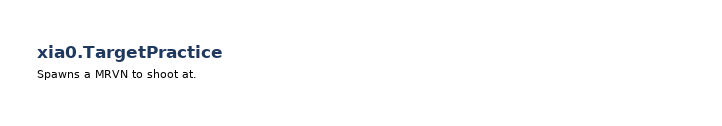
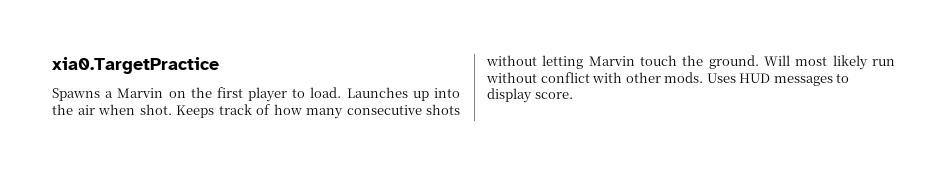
[95,69,197,78] MRVN to shoot at. -> [117,87,461,102] [52,104,460,119] [486,55,895,70] [486,72,850,86] [487,88,573,103] Marvin on the first player to load. Launches up into the air when shot. Keeps track of how many consecutive shots without letting Marvin touch the ground. Will most likely run without conflict with other mods. Uses HUD messages to display score.

